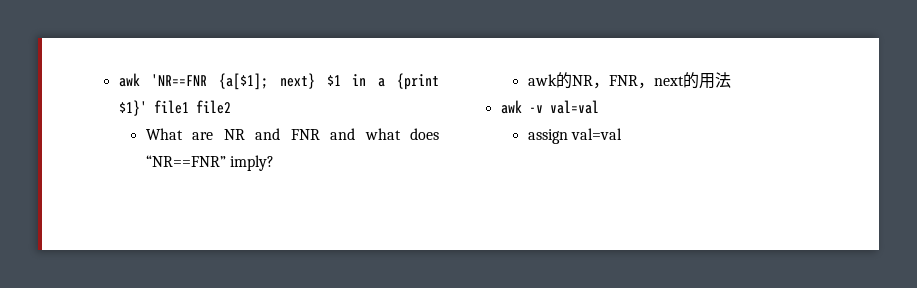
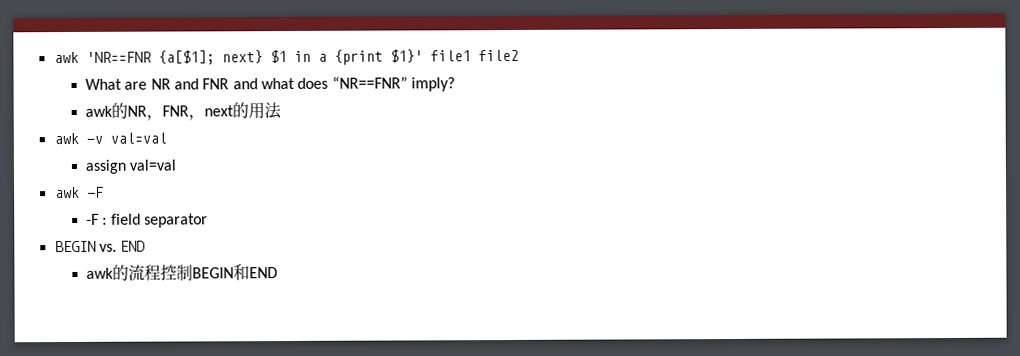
(623, 134) none -> [54,186,104,199] [86,213,209,228] [54,240,146,253] [86,264,279,281] // awk -F // -F : field separator // BEGIN vs. END // awk的流程控制BEGIN和END

